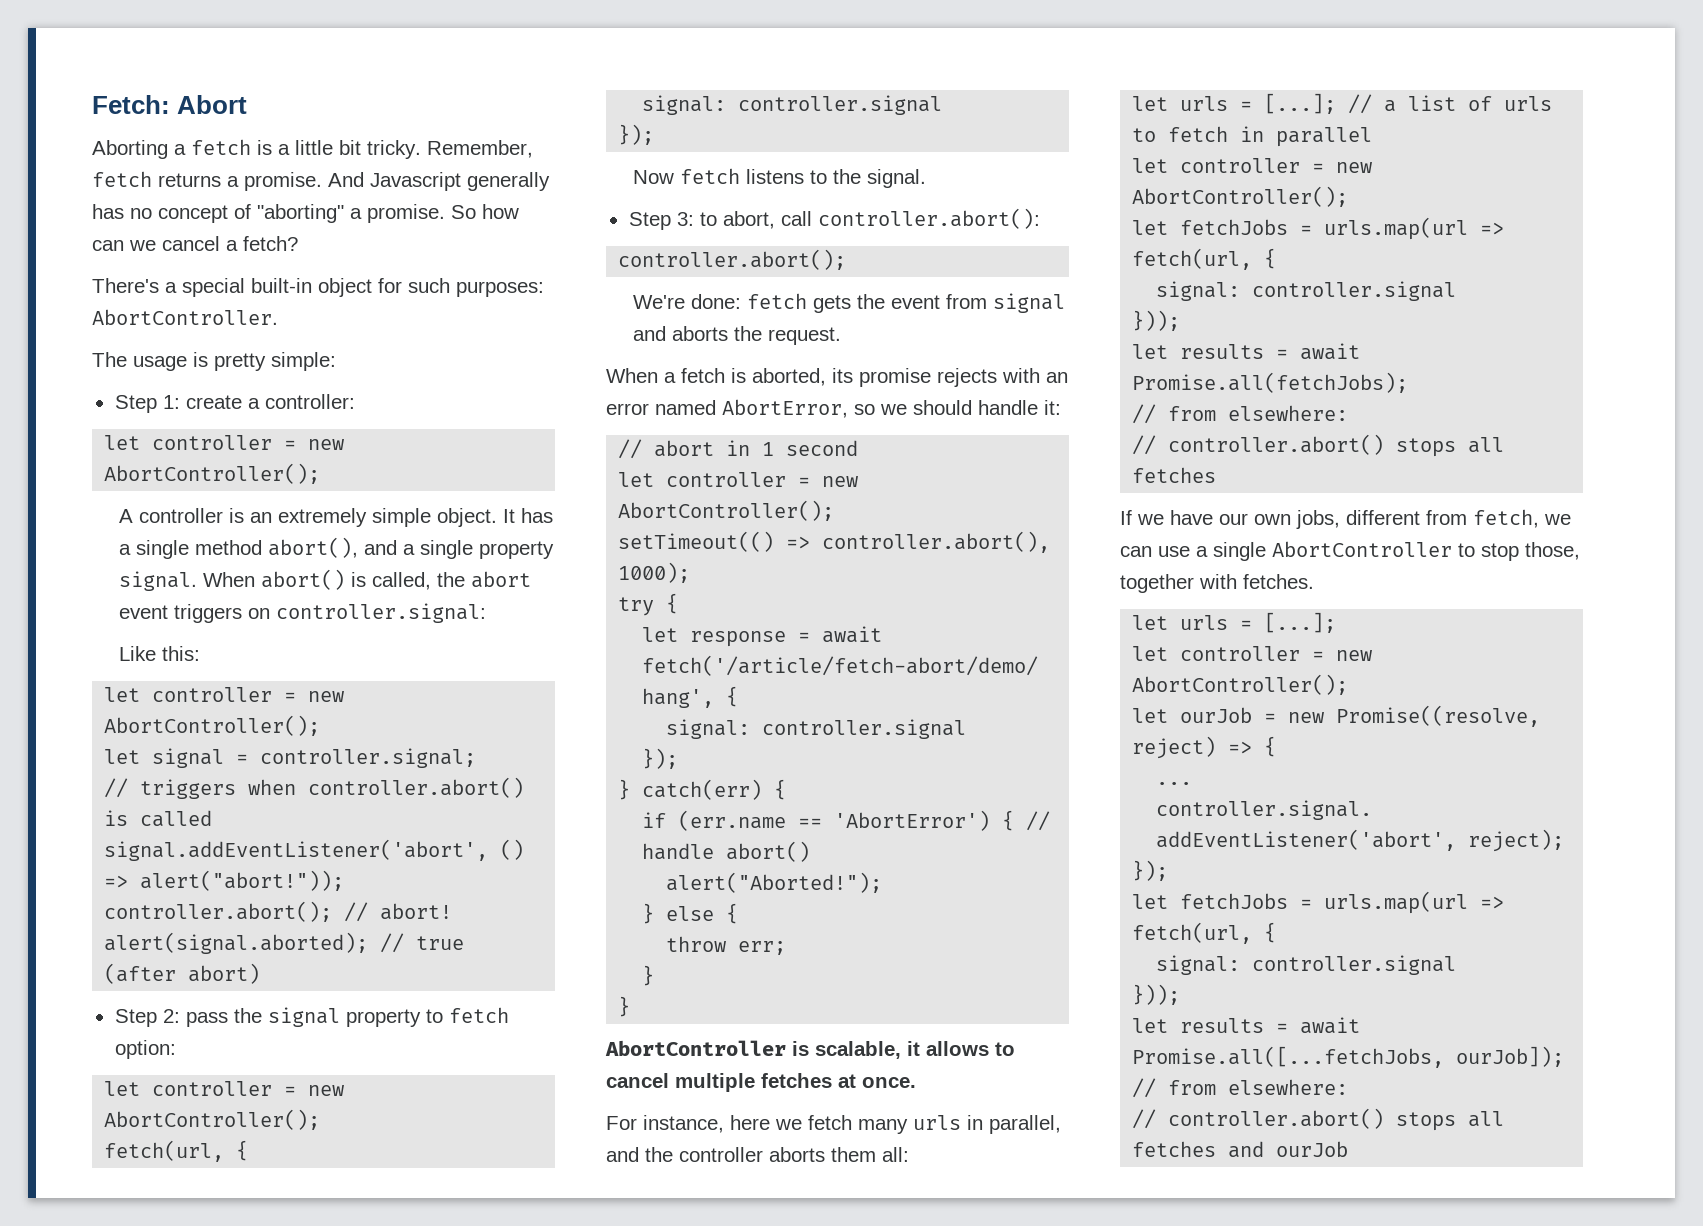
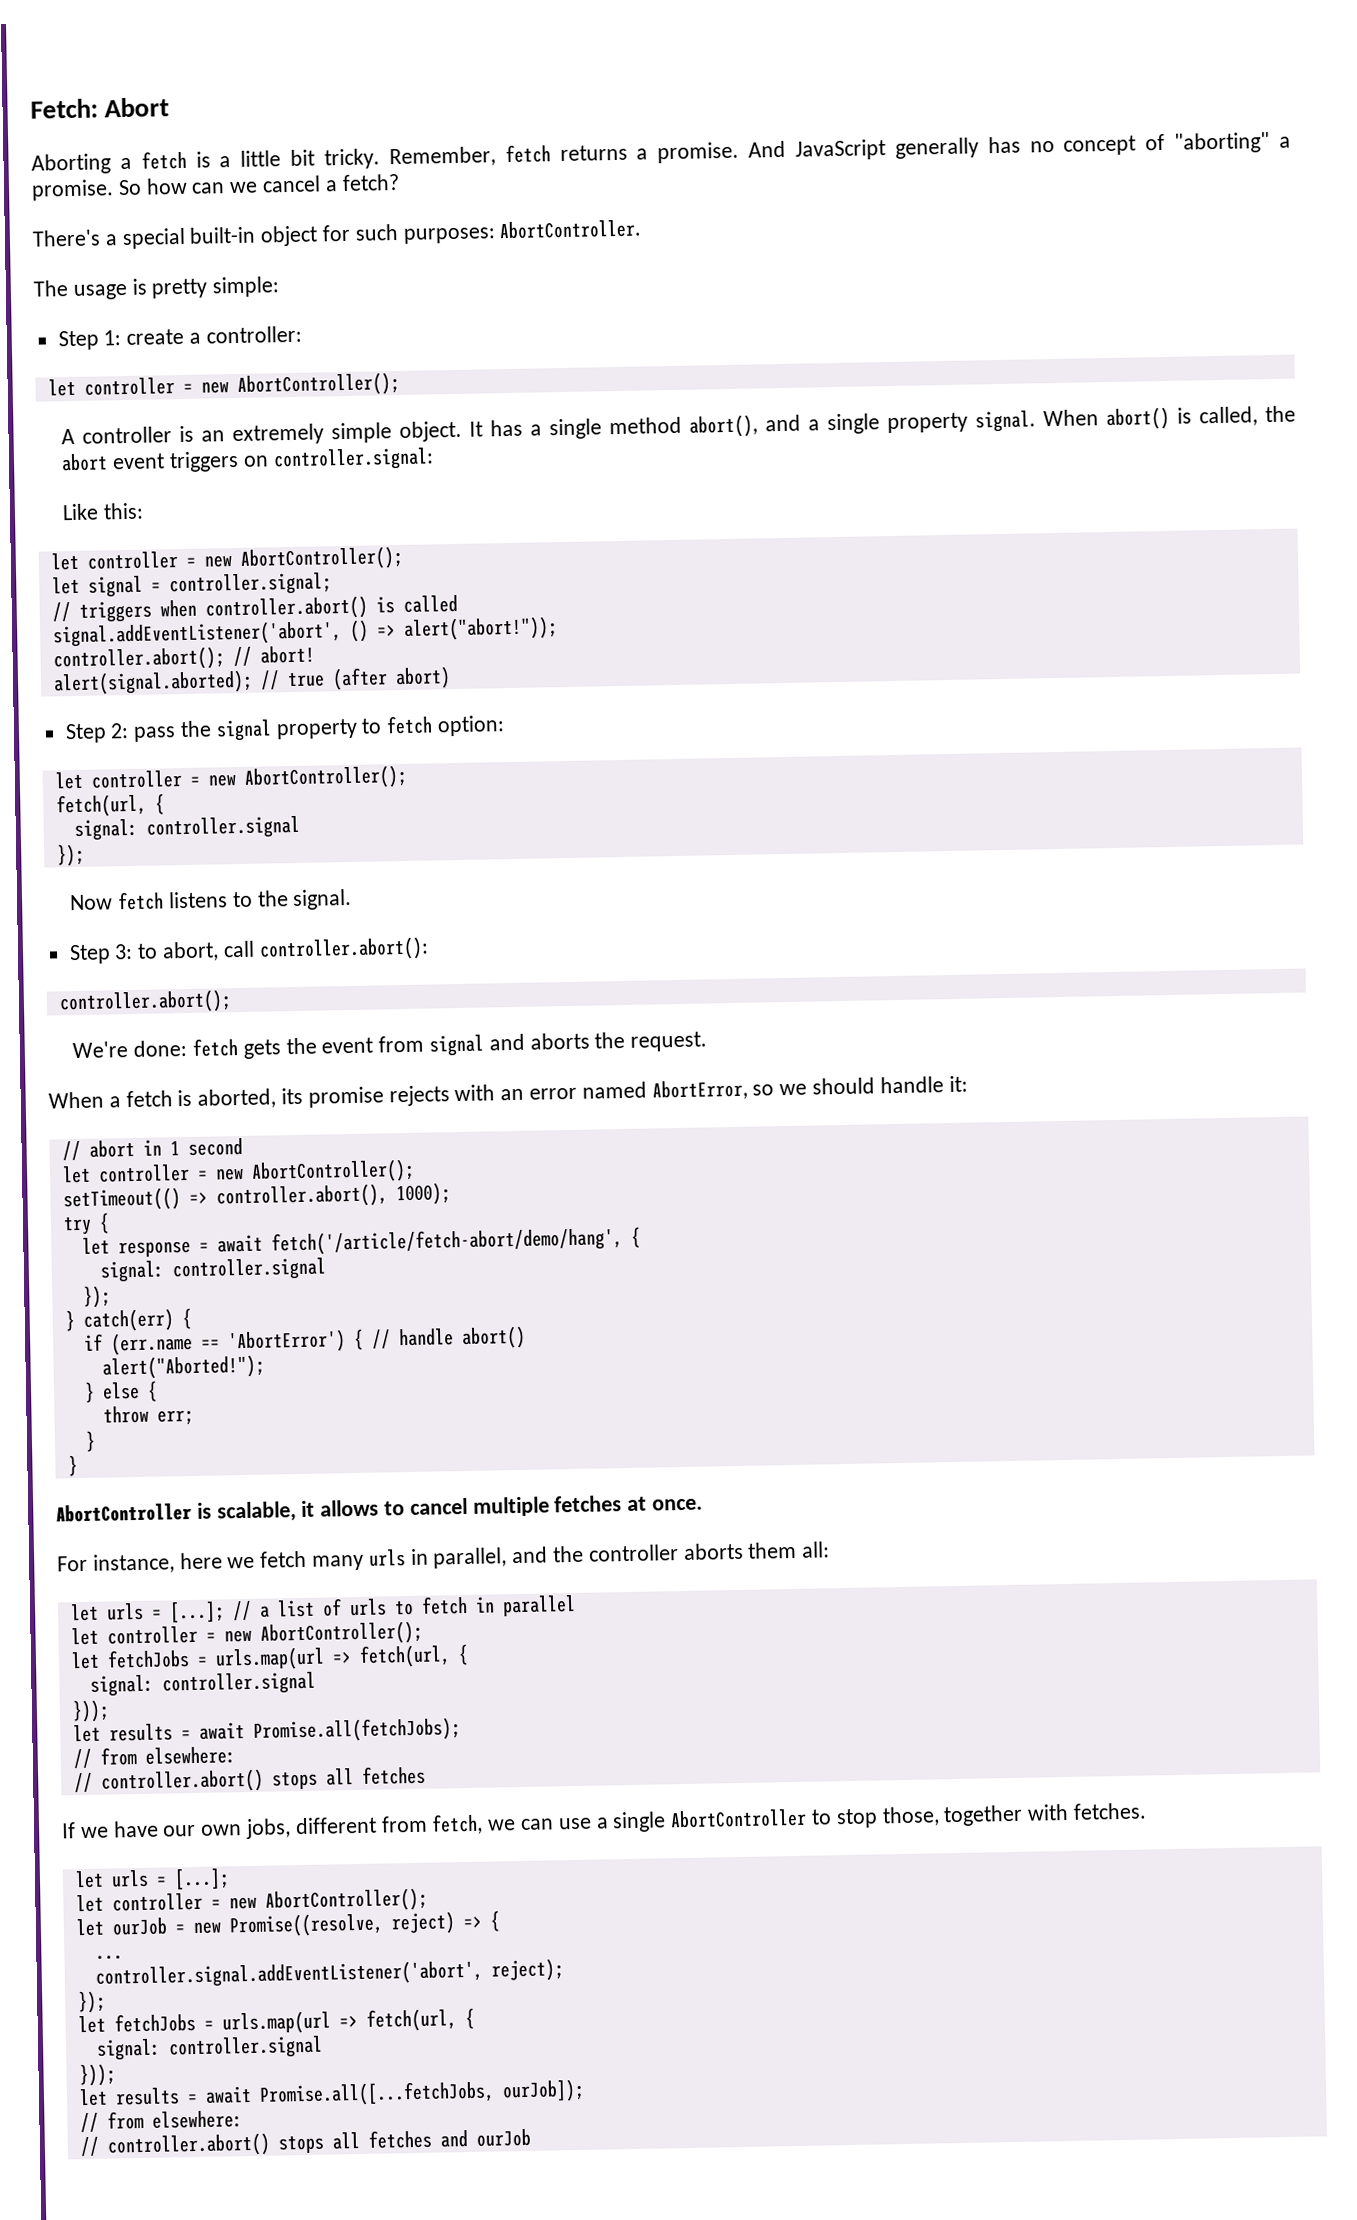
[370,172,461,191] Javascript -> [795,139,887,161] JavaScript

